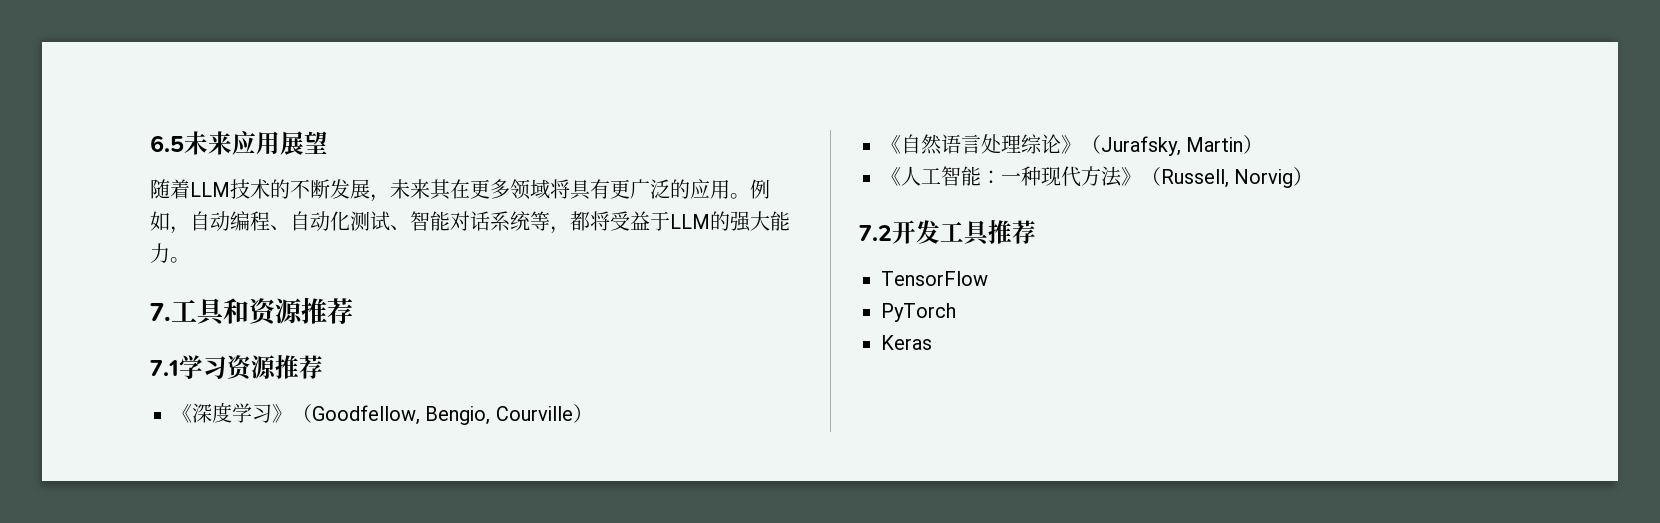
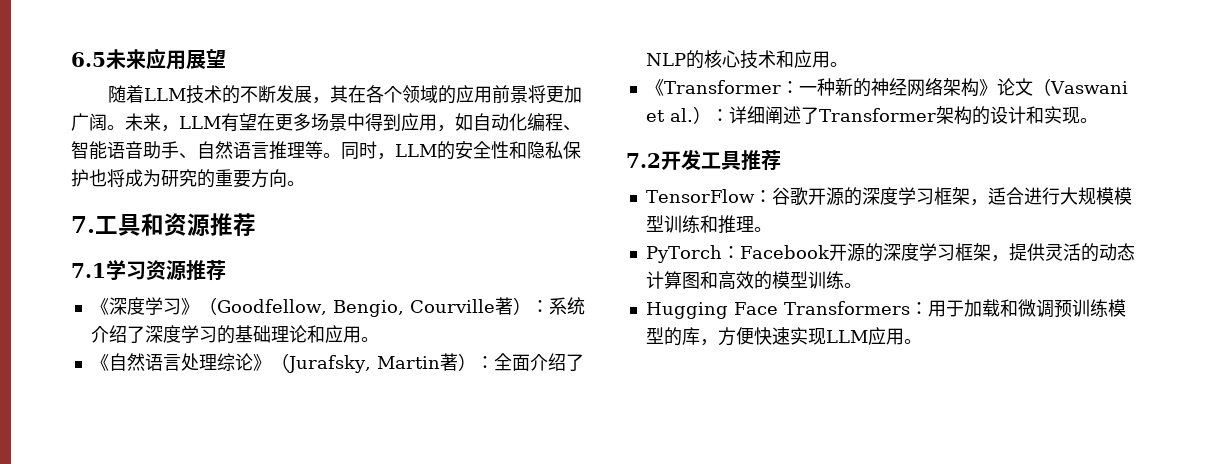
[390,179,770,200] [150,211,790,234] [150,243,170,263] 未来其在更多领域将具有更广泛的应用。例如，自动编程、自动化测试、智能对话系统等，都将受益于LLM的强大能力 -> [329,85,582,104] [71,113,581,132] [71,141,581,160] [71,169,287,188] 其在各个领域的应用前景将更加广阔。未来，LLM有望在更多场景中得到应用，如自动化编程、智能语音助手、自然语言推理等。同时，LLM的安全性和隐私保护也将成为研究的重要方向
[572,404,593,423] ） -> [494,297,585,315] [90,325,379,344] 著）：系统介绍了深度学习的基础理论和应用。
[1243,135,1264,154] [881,166,1314,188] ） // 《人工智能：一种现代方法》（Russell, Norvig） -> [439,353,584,371] [645,50,848,69] [645,78,1128,97] [645,106,1098,125] 著）：全面介绍了NLP的核心技术和应用。 // 《Transformer：一种新的神经网络架构》论文（Vaswani et al.）：详细阐述了Transformer架构的设计和实现。
[881,303,956,322] [881,335,932,350] // PyTorch // Keras -> [753,187,1132,206] [645,215,772,234] [645,243,1135,263] [645,271,862,290] [645,299,1126,319] [645,327,922,346] ：谷歌开源的深度学习框架，适合进行大规模模型训练和推理。 // PyTorch：Facebook开源的深度学习框架，提供灵活的动态计算图和高效的模型训练。 // Hugging Face Transformers：用于加载和微调预训练模型的库，方便快速实现LLM应用。

